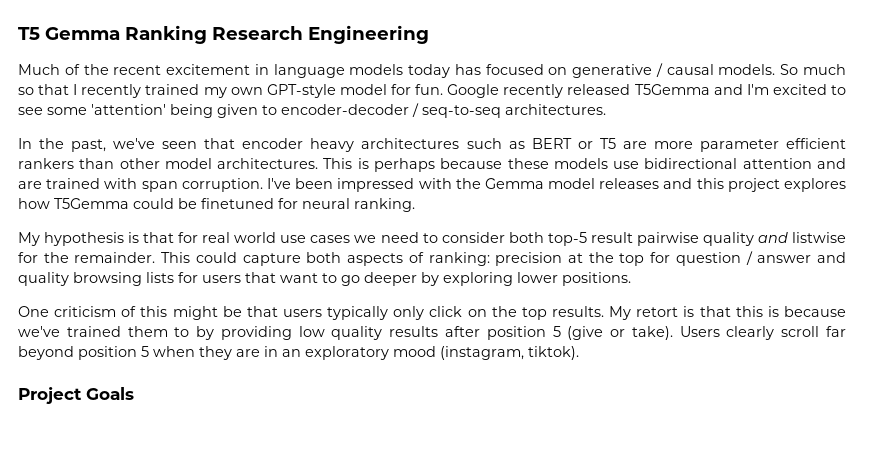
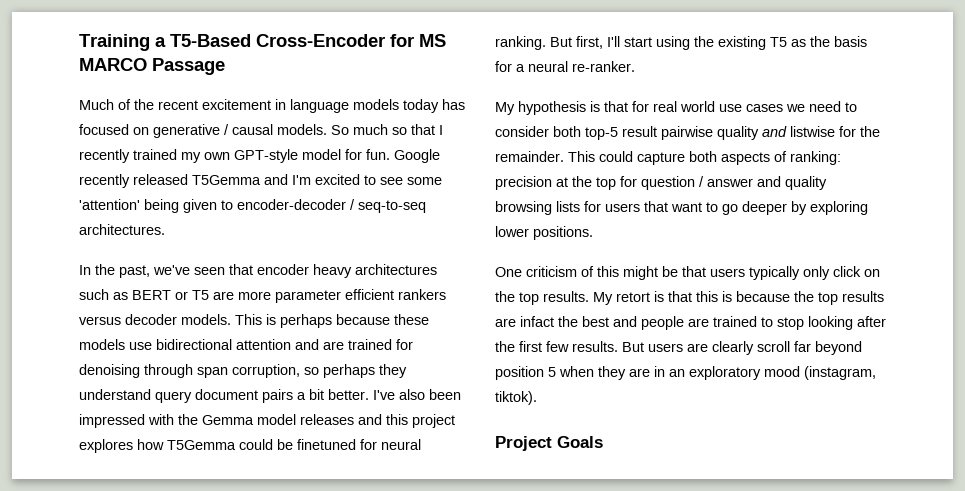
[18,25,429,44] T5 Gemma Ranking Research Engineering -> [79,34,446,51] [79,58,225,75] Training a T5-Based Cross-Encoder for MS MARCO Passage
[79,158,319,169] than other model architectures. -> [79,314,231,325] versus decoder models.
[104,178,291,192] with span corruption. I've -> [396,339,413,350] [79,364,407,378] [79,389,425,403] for denoising through span corruption, so perhaps they understand query document pairs a bit better. I've also
(415, 205) none -> [550,36,867,50] [495,61,635,72] But first, I'll start using the existing T5 as the basis for a neural re-ranker.
[18,326,720,340] we've trained them to by providing low quality results after position 5 (give or take). Users -> [794,291,884,305] [495,316,886,330] [495,341,708,352] the top results are infact the best and people are trained to stop looking after the first few results. But users are

